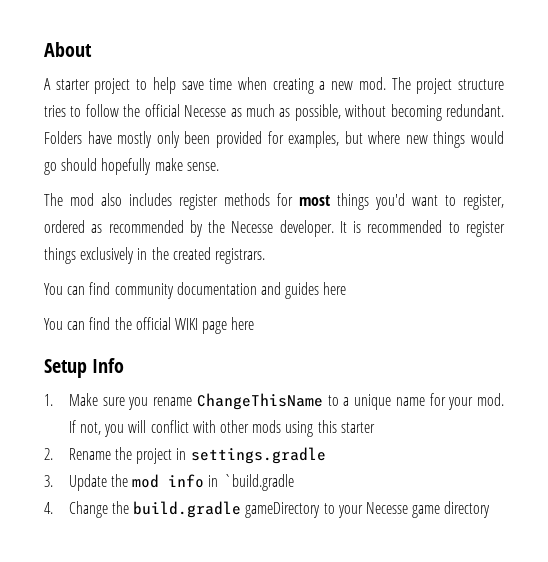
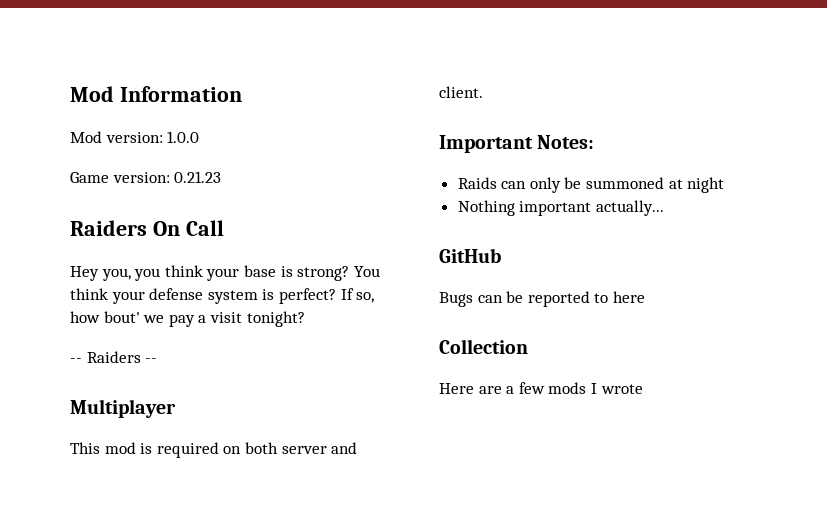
[44,42,92,57] [44,77,505,94] [44,104,505,121] [44,131,504,148] [44,158,219,175] [44,193,504,210] [44,220,505,237] [44,247,265,264] [44,282,347,299] [44,317,255,334] [44,358,125,378] [44,393,504,410] [68,420,375,437] [44,447,326,464] [44,474,294,491] [44,501,491,518] About // A starter project to help save time when creating a new mod. The project structure tries to follow the official Necesse as much as possible, without becoming redundant. Folders have mostly only been provided for examples, but where new things would go should hopefully make sense. // The mod also includes register methods for most things you'd want to register, ordered as recommended by the Necesse developer. It is recommended to register things exclusively in the created registrars. // You can find community documentation and guides here // You can find the official WIKI page here // Setup Info // 1. Make sure you rename ChangeThisName to a unique name for your mod. If not, you will conflict with other mods using this starter // 2. Rename the project in settings.gradle // 3. Update the mod info in `build.gradle // 4. Change the build.gradle gameDirectory to your Necesse game directory -> [70,86,242,102] [70,131,200,143] [70,171,222,183] [70,220,224,236] [70,265,380,281] [70,288,375,304] [70,311,305,327] [70,351,158,363] [70,399,176,418] [70,442,358,458] [439,86,483,98] [439,135,595,153] [457,177,725,193] [457,200,664,216] [439,248,501,263] [439,291,645,307] [439,339,528,354] [439,382,643,394] Mod Information // Mod version: 1.0.0 // Game version: 0.21.23 // Raiders On Call // Hey you, you think your base is strong? You think your defense system is perfect? If so, how bout' we pay a visit tonight? // -- Raiders -- // Multiplayer // This mod is required on both server and client. // Important Notes: // Raids can only be summoned at night // Nothing important actually... // GitHub // Bugs can be reported to here // Collection // Here are a few mods I wrote

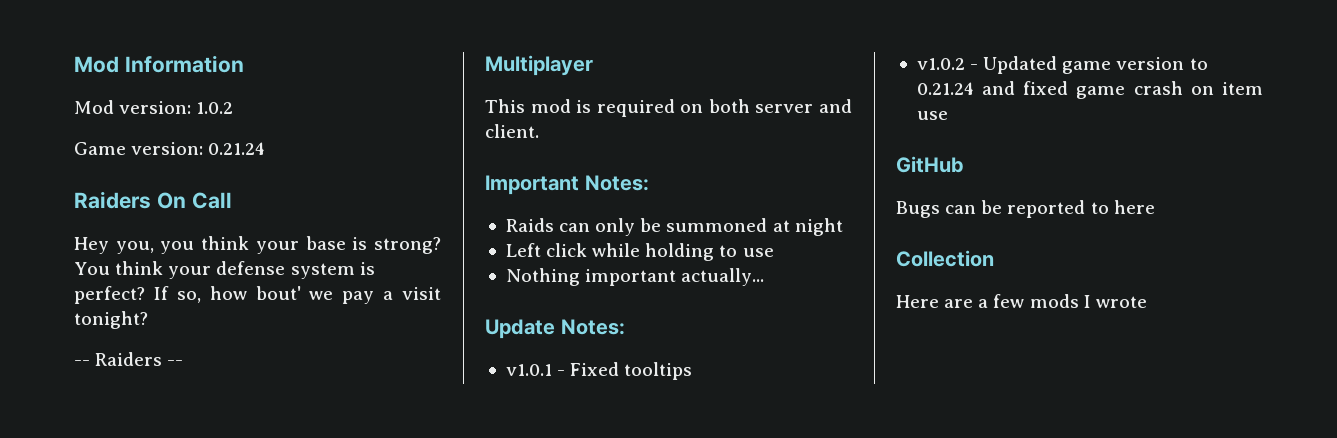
[167,131,200,143] 1.0.0 -> [196,102,234,114] 1.0.2
[174,171,222,183] 0.21.23 -> [208,142,266,155] 0.21.24
[457,200,664,216] Nothing important actually... -> [505,243,774,261] [505,268,765,286] [485,319,625,339] [505,362,693,380] [916,56,1208,74] [916,81,1263,99] [916,111,948,120] Left click while holding to use // Nothing important actually... // Update Notes: // v1.0.1 - Fixed tooltips // v1.0.2 - Updated game version to 0.21.24 and fixed game crash on item use

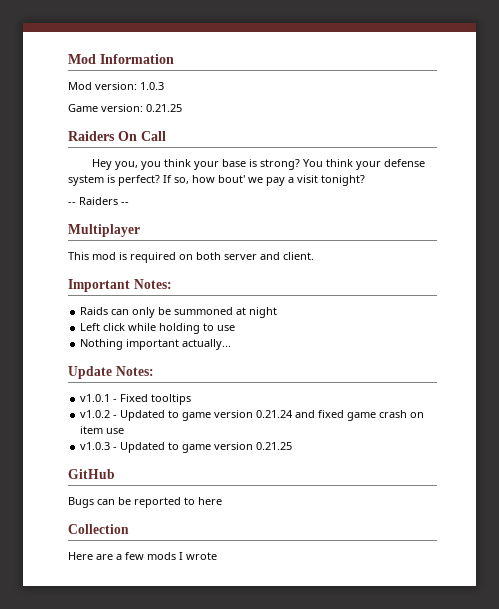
[196,102,234,114] 1.0.2 -> [140,82,164,90] 1.0.3
[208,142,266,155] 0.21.24 -> [146,104,182,112] 0.21.25
[1062,57,1208,74] game version to -> [168,410,254,421] to game version
(948, 115) none -> [80,442,293,453] // v1.0.3 - Updated to game version 0.21.25

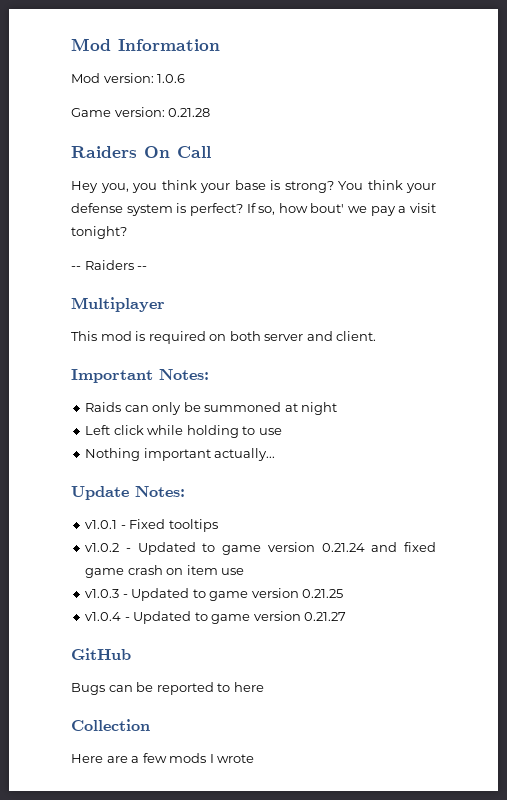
[140,82,164,90] 1.0.3 -> [157,74,186,83] 1.0.6
[146,104,182,112] 0.21.25 -> [168,108,211,117] 0.21.28
(293, 446) none -> [85,611,347,624] // v1.0.4 - Updated to game version 0.21.27

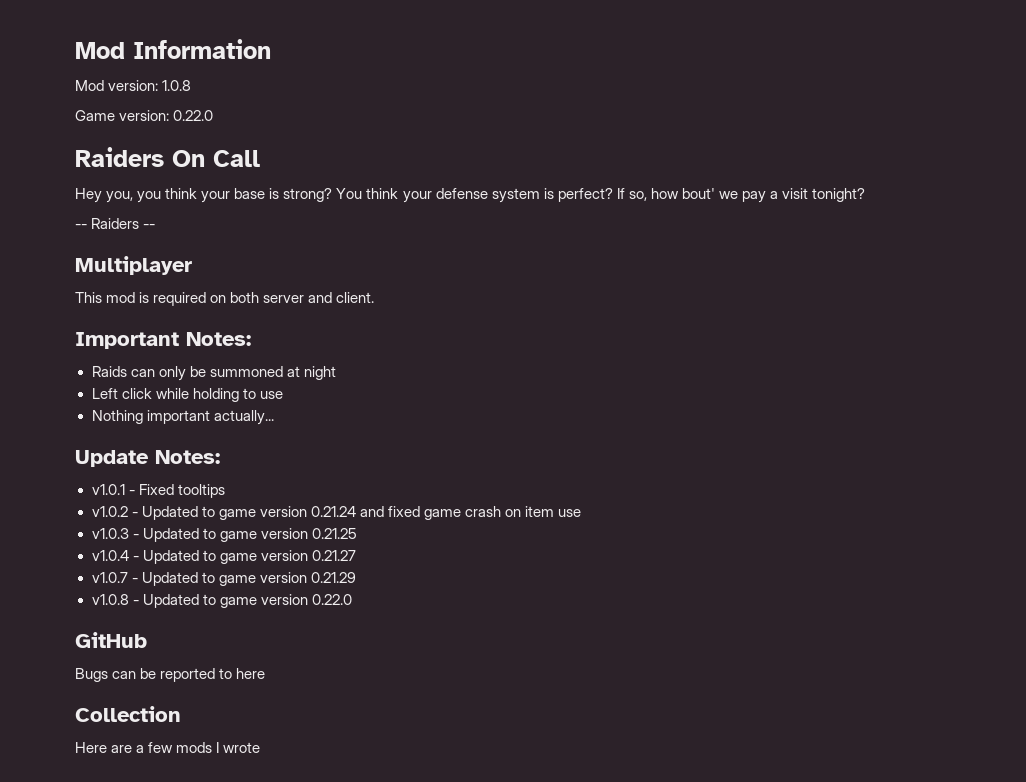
[157,74,186,83] 1.0.6 -> [162,80,192,91] 1.0.8
[168,108,211,117] 0.21.28 -> [173,110,214,121] 0.22.0
(347, 616) none -> [91,572,356,586] [91,594,352,608] // v1.0.7 - Updated to game version 0.21.29 // v1.0.8 - Updated to game version 0.22.0

